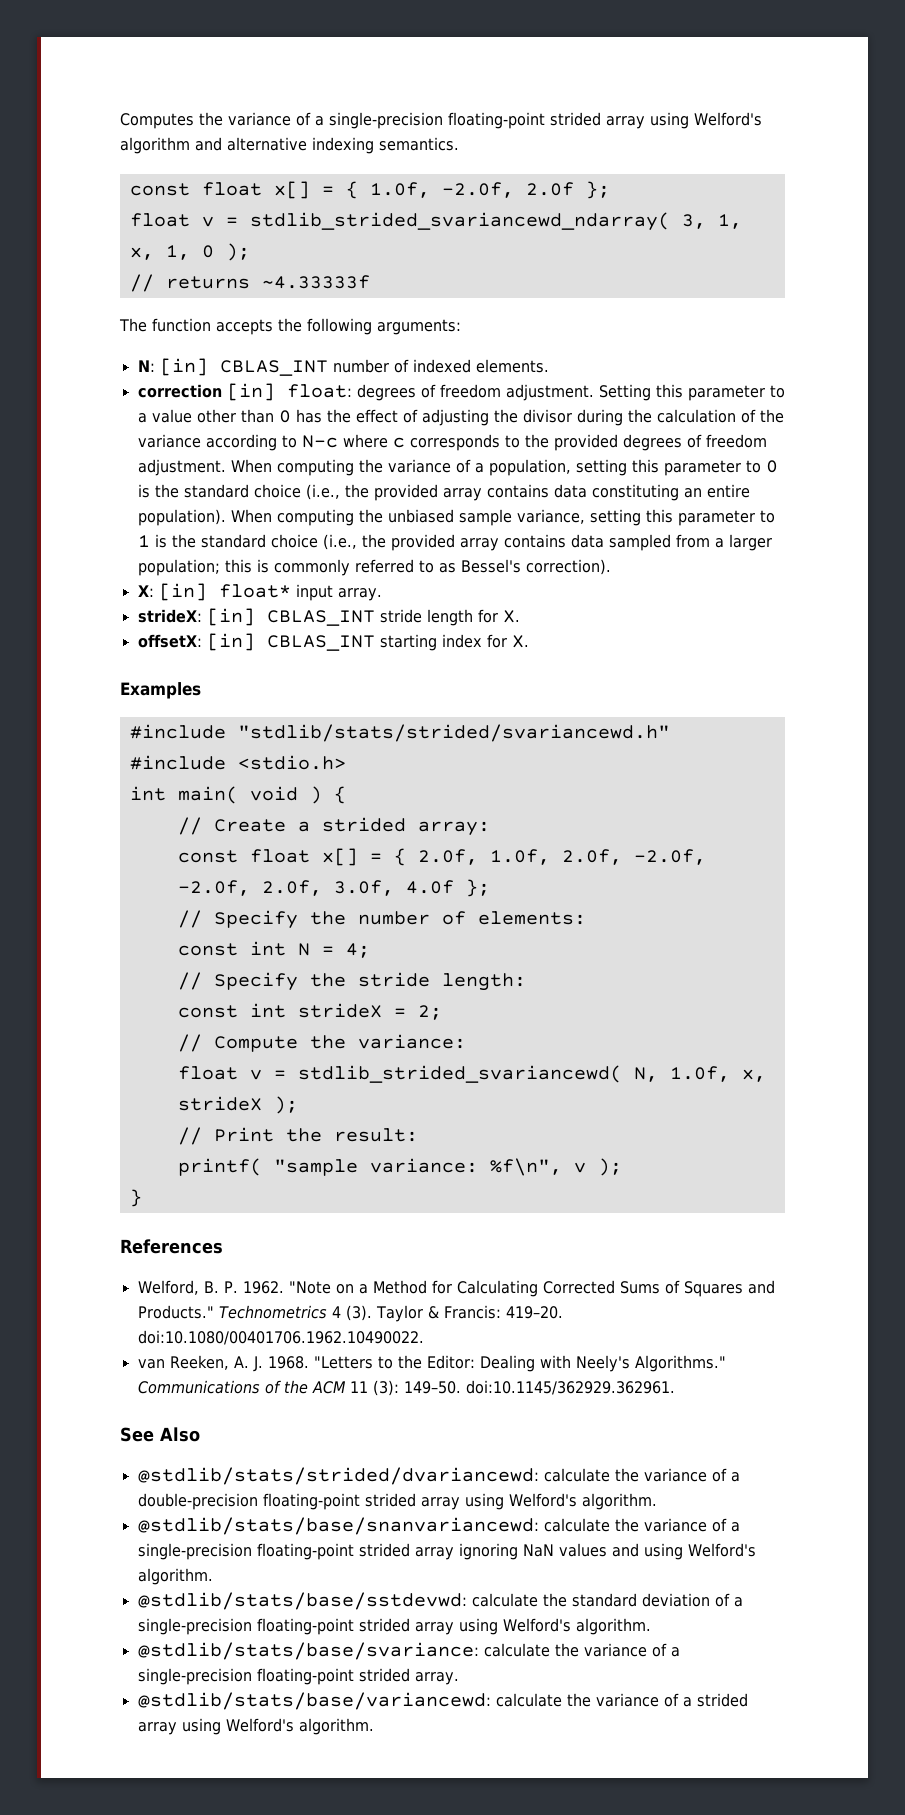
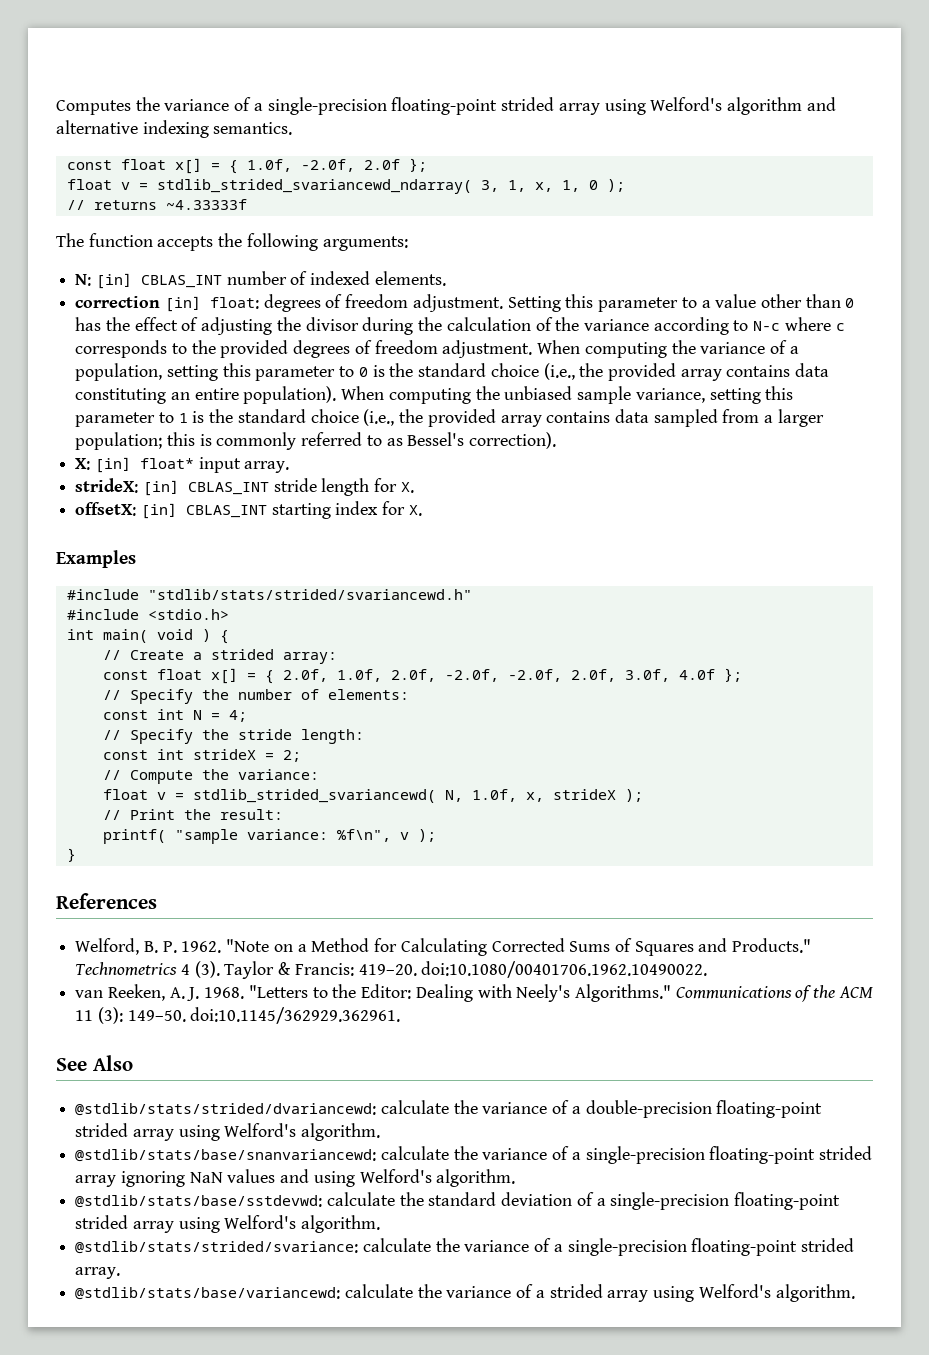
[137,1642,479,1660] @stdlib/stats/base/svariance: -> [75,1241,359,1254] @stdlib/stats/strided/svariance:

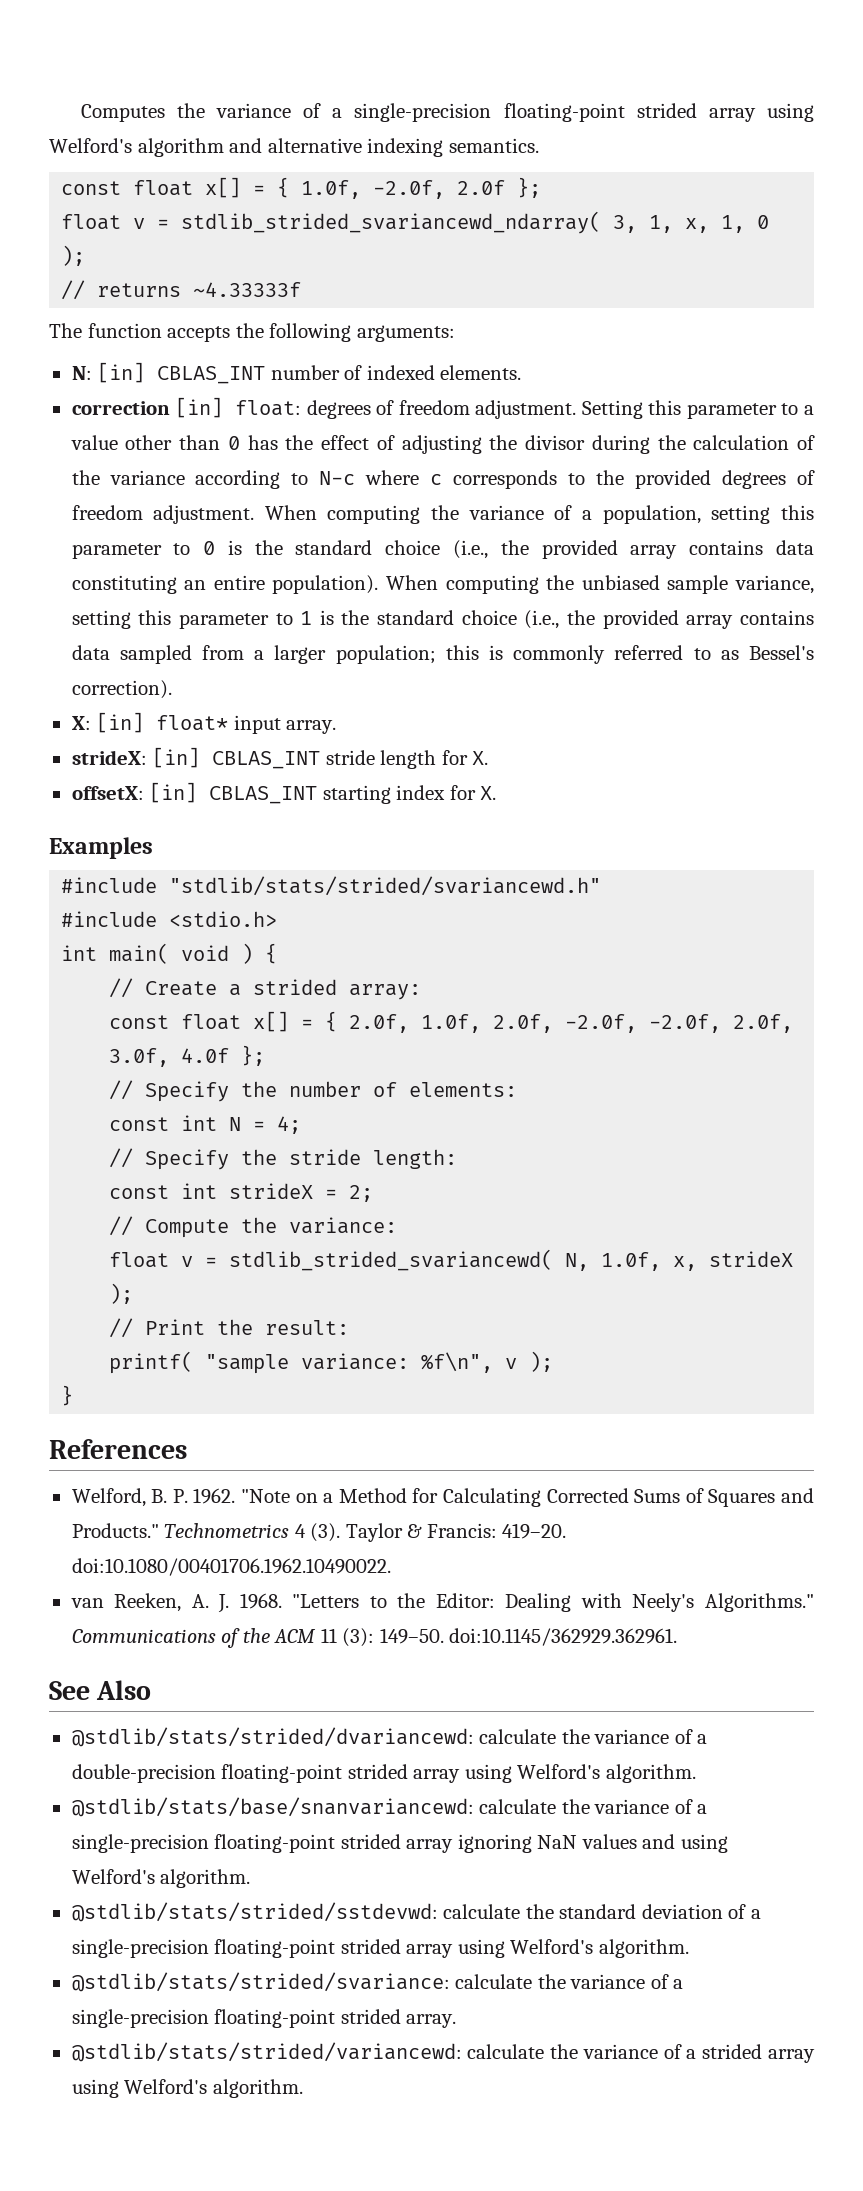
[75,1195,323,1208] @stdlib/stats/base/sstdevwd: -> [71,1902,438,1922] @stdlib/stats/strided/sstdevwd:
[75,1287,341,1300] @stdlib/stats/base/variancewd: -> [71,2042,462,2062] @stdlib/stats/strided/variancewd:

